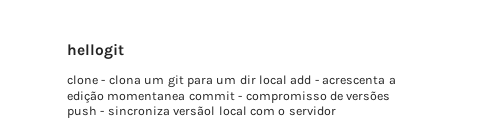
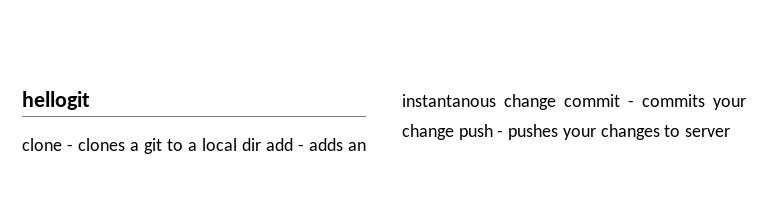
[108,75,396,88] [67,91,391,103] [67,106,336,118] clona um git para um dir local add - acrescenta a edição momentanea commit - compromisso de versões push - sincroniza versãol local com o servidor -> [78,138,366,154] [402,94,746,110] [402,124,731,140] clones a git to a local dir add - adds an instantanous change commit - commits your change push - pushes your changes to server

